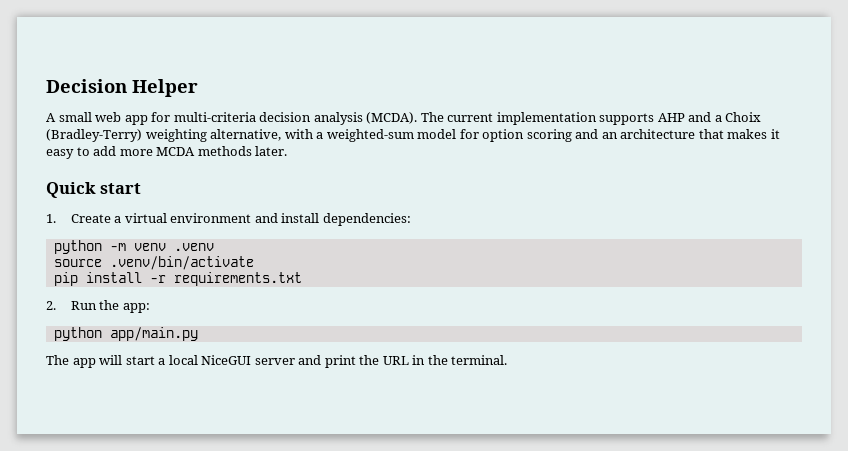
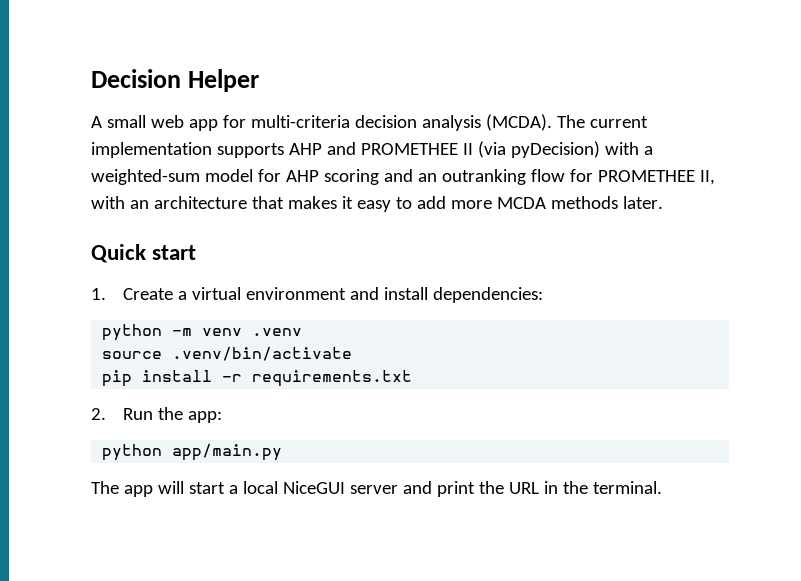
[714,112,762,122] [46,129,282,142] a Choix (Bradley-Terry) weighting alternative, -> [360,141,600,158] PROMETHEE II (via pyDecision)
[482,129,525,142] option -> [285,170,319,182] AHP
(618, 135) none -> [441,169,715,185] [91,196,149,209] outranking flow for PROMETHEE II, with an

